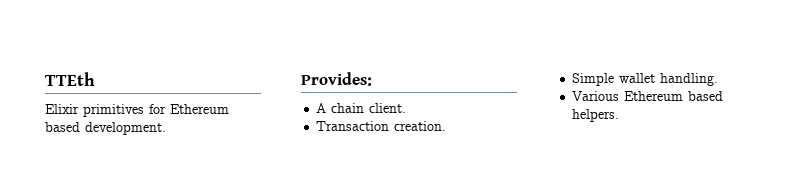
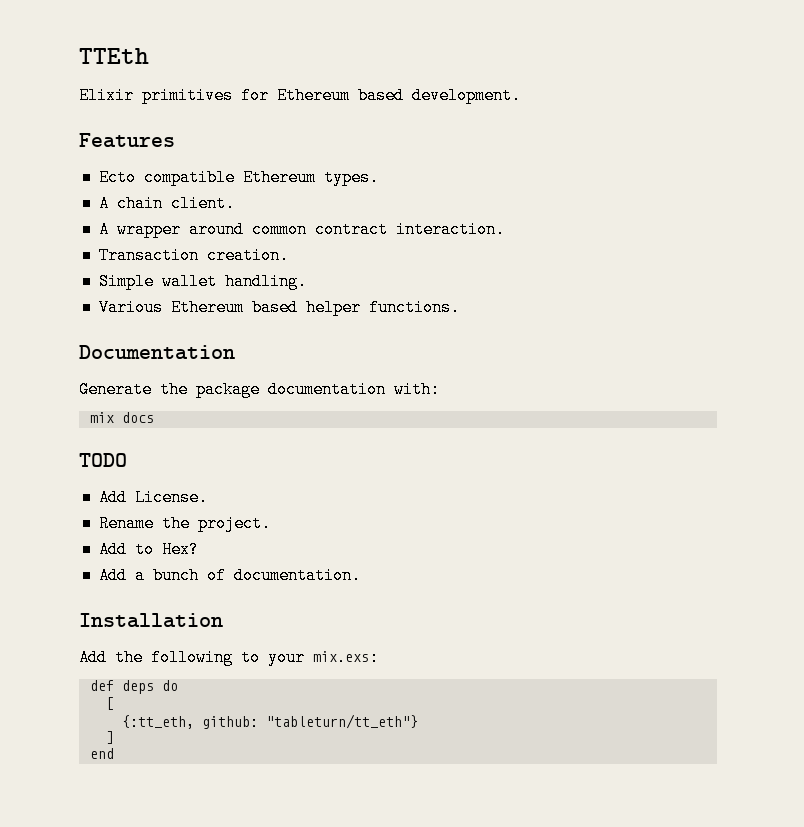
[301,72,372,86] [316,103,407,113] Provides: // A chain client. -> [79,133,175,148] [98,169,379,186] [98,195,235,212] [98,221,505,238] Features // Ecto compatible Ethereum types. // A chain client. // A wrapper around common contract interaction.
[572,109,620,122] helpers. -> [305,299,460,316] [79,345,235,360] [79,381,440,398] [89,412,154,423] [79,453,127,467] [98,489,208,506] [98,515,271,532] [98,541,199,558] [98,567,361,584] [79,613,223,628] [79,649,379,666] [89,680,178,694] [105,697,114,710] [121,714,418,729] [105,731,114,744] [89,748,114,759] helper functions. // Documentation // Generate the package documentation with: // mix docs // TODO // Add License. // Rename the project. // Add to Hex? // Add a bunch of documentation. // Installation // Add the following to your mix.exs: // def deps do // [ // {:tt_eth, github: "tableturn/tt_eth"} // ] // end

